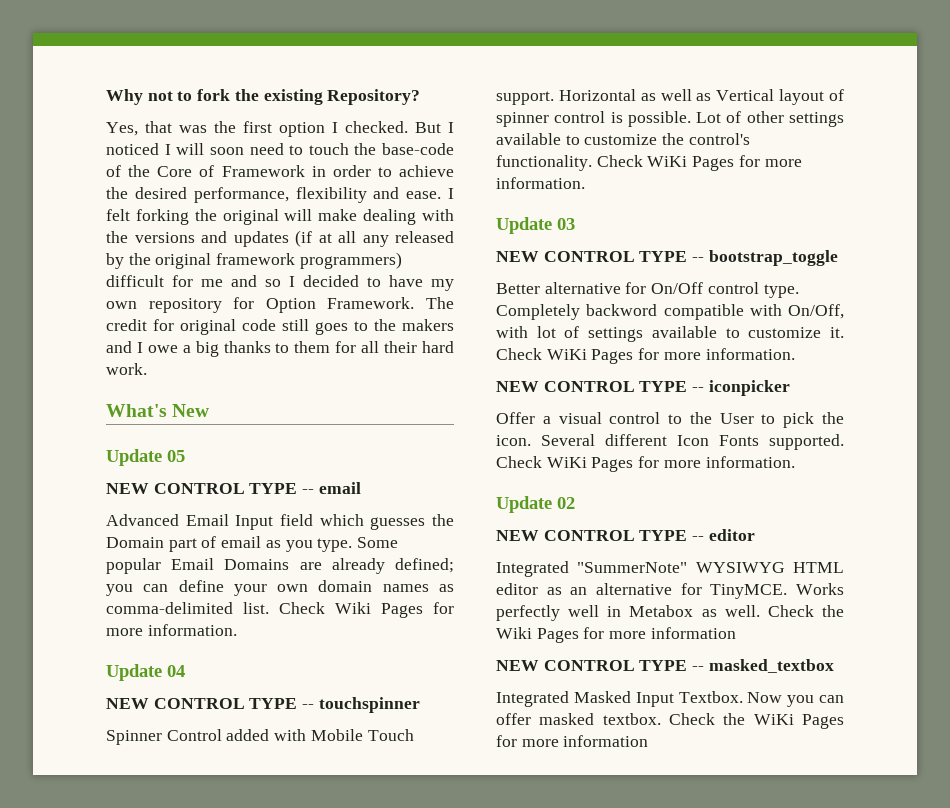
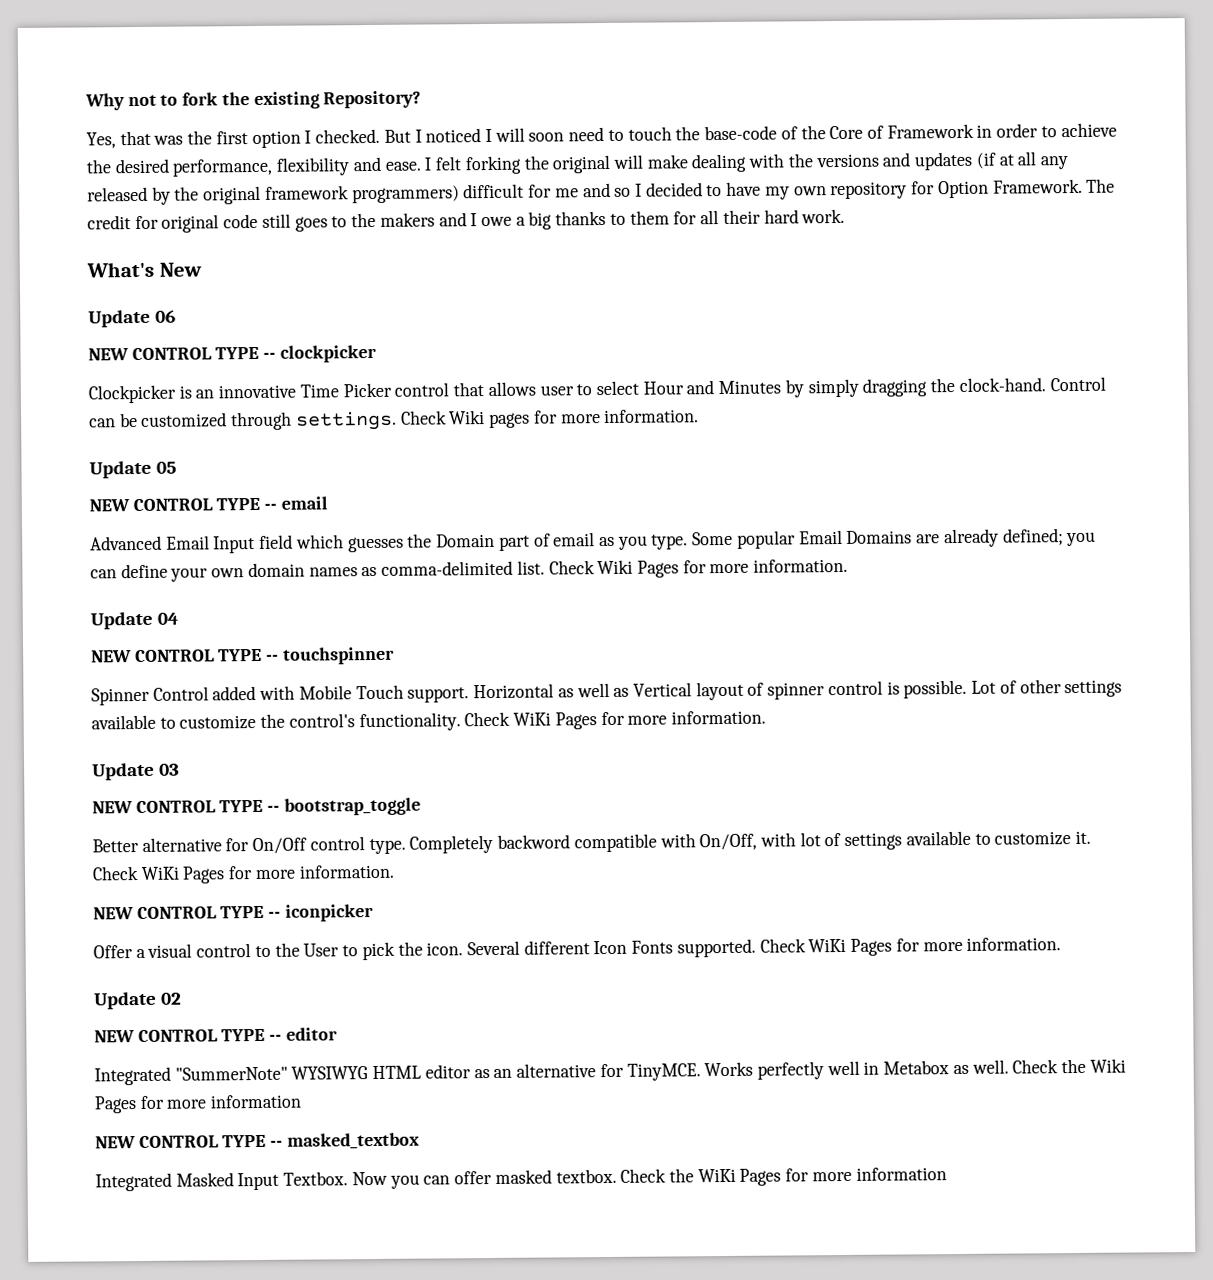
(210, 410) none -> [88,309,177,328] [88,344,377,363] [88,376,1106,404] [89,409,700,431] // Update 06 // NEW CONTROL TYPE -- clockpicker // Clockpicker is an innovative Time Picker control that allows user to select Hour and Minutes by simply dragging the clock-hand. Control can be customized through settings. Check Wiki pages for more information.

